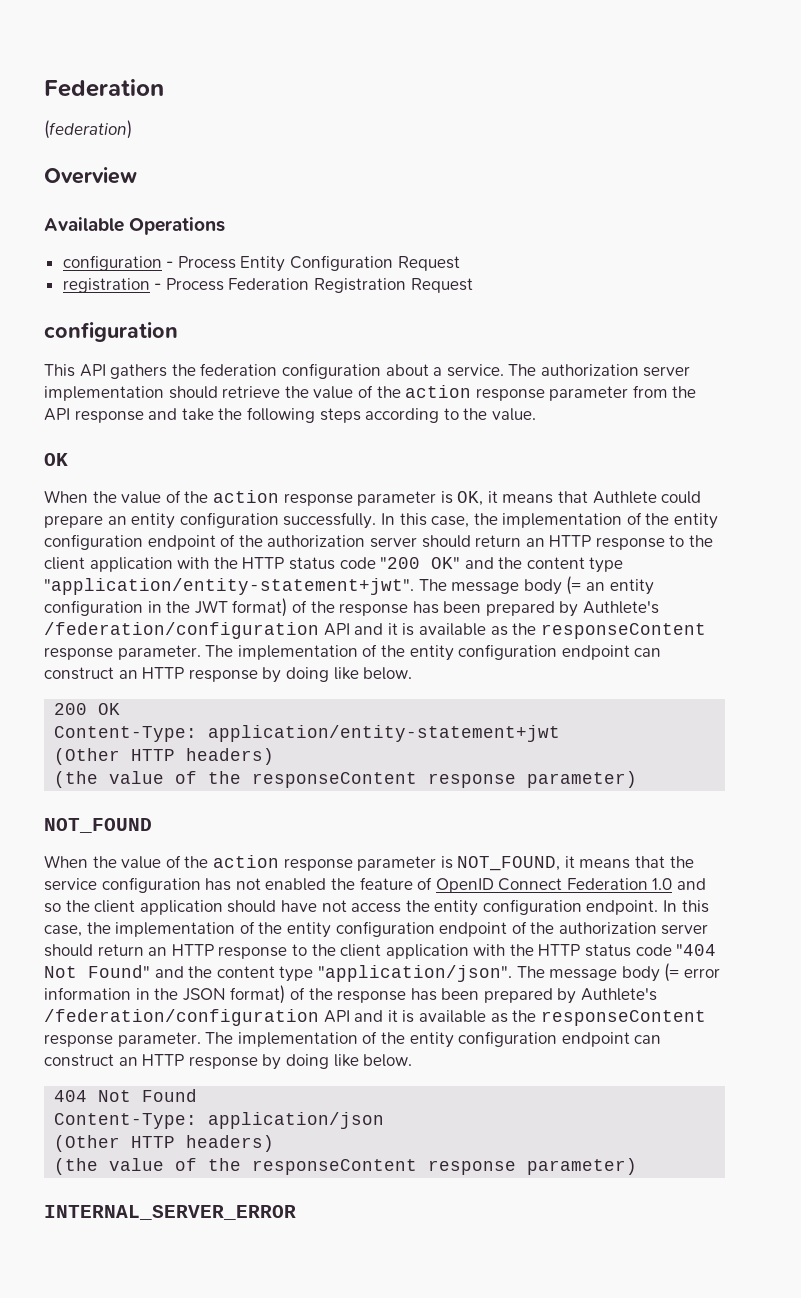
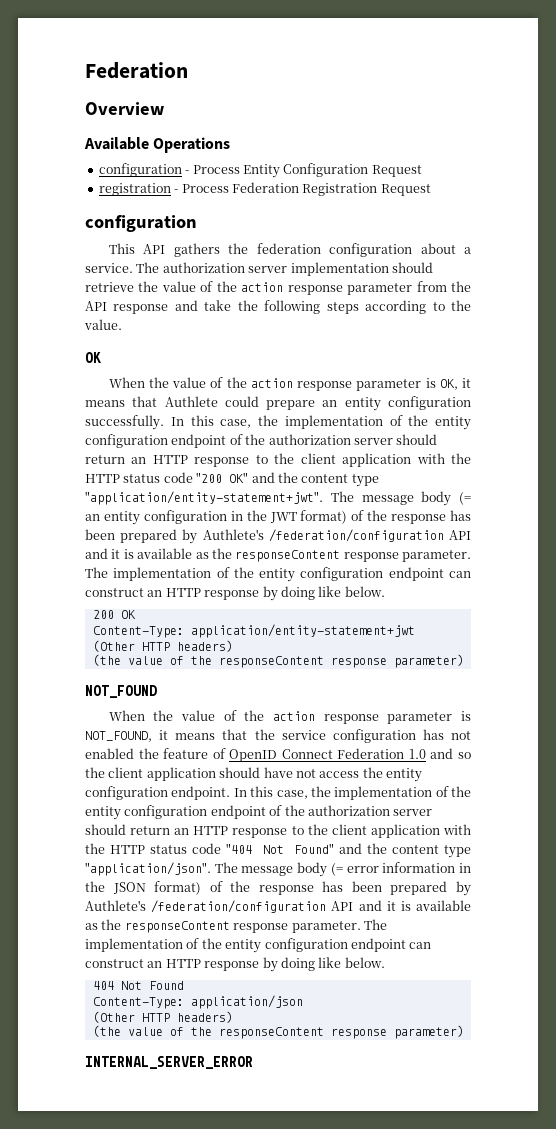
[44,79,164,97] [44,120,132,139] Federation // (federation) -> [85,62,188,79] Federation

